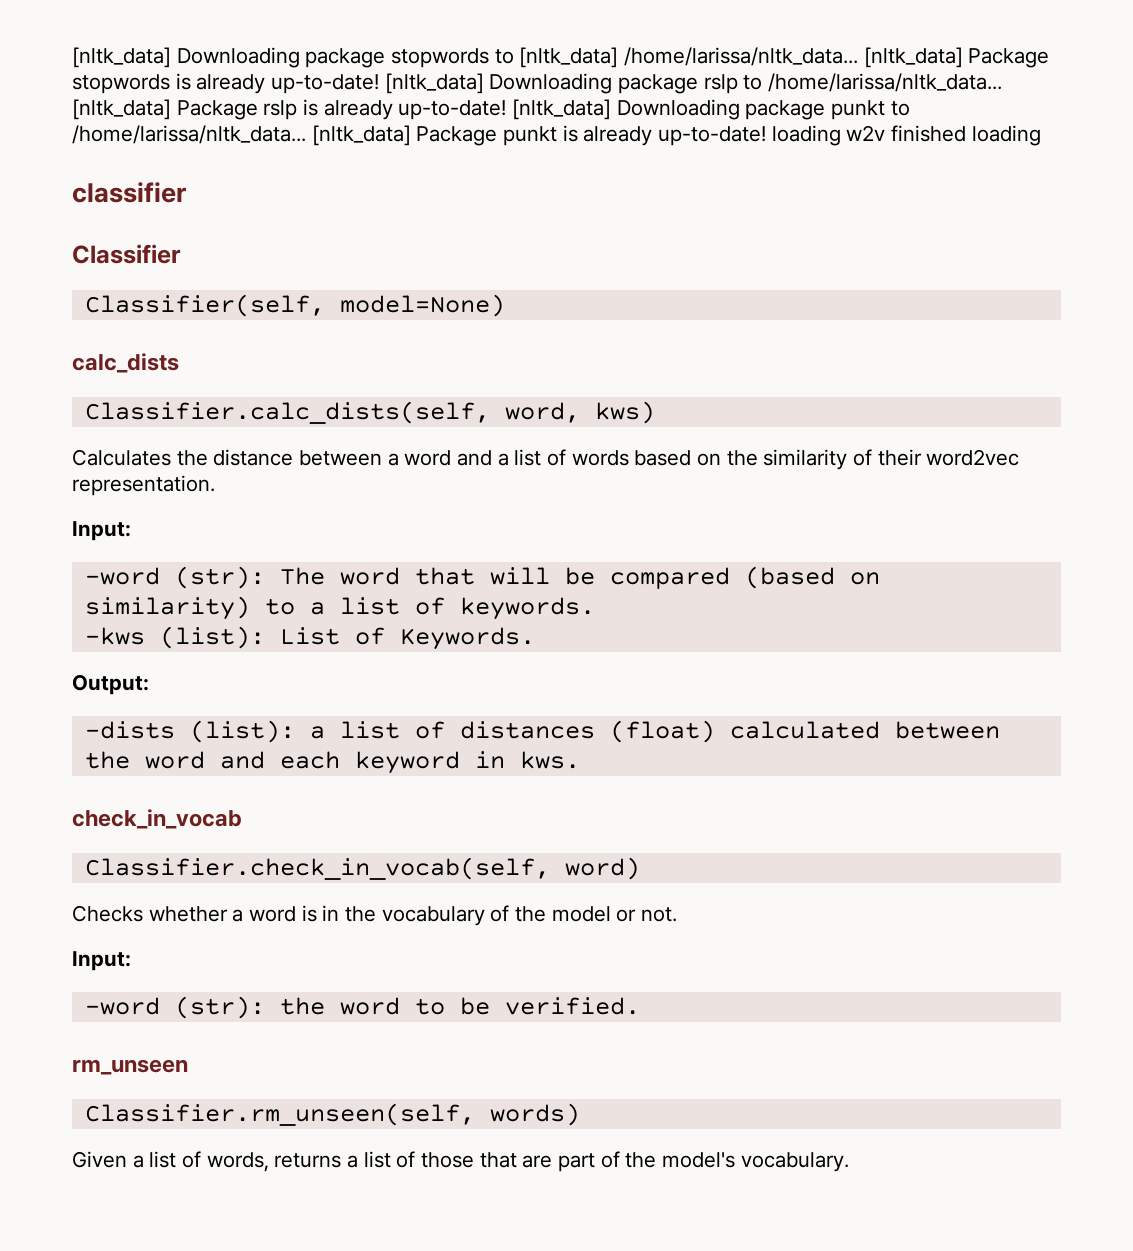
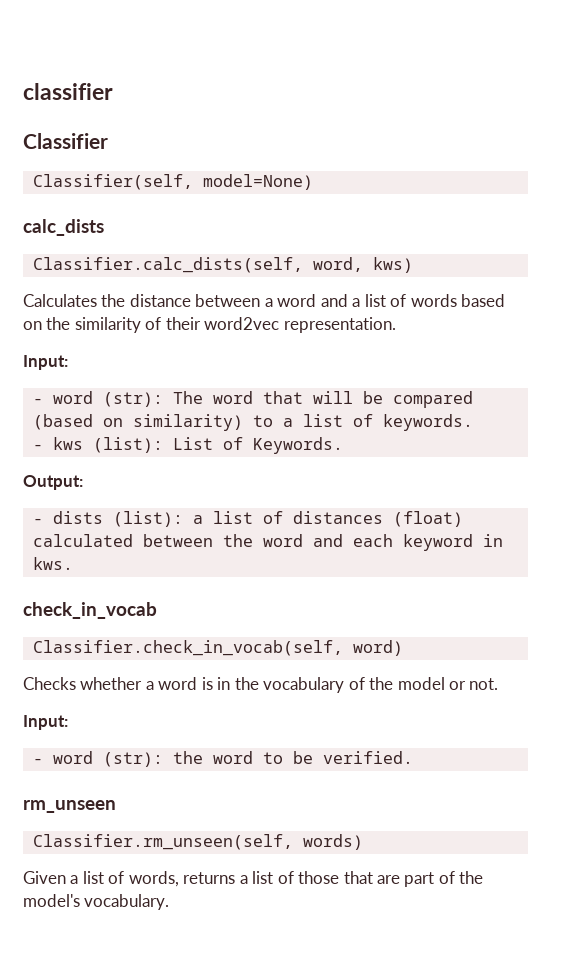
[72,47,1050,68] [72,73,1003,94] [72,99,910,120] [72,125,1041,146] [nltk_data] Downloading package stopwords to [nltk_data] /home/larissa/nltk_data... [nltk_data] Package stopwords is already up-to-date! [nltk_data] Downloading package rslp to /home/larissa/nltk_data... [nltk_data] Package rslp is already up-to-date! [nltk_data] Downloading package punkt to /home/larissa/nltk_data... [nltk_data] Package punkt is already up-to-date! loading w2v finished loading // -> (23, 91) none
[84,567,160,585] -word -> [32,391,93,404] - word
[84,627,145,645] -kws -> [32,437,83,450] - kws
[84,721,175,739] -dists -> [32,511,103,524] - dists
[84,997,160,1015] -word -> [32,751,93,764] - word

